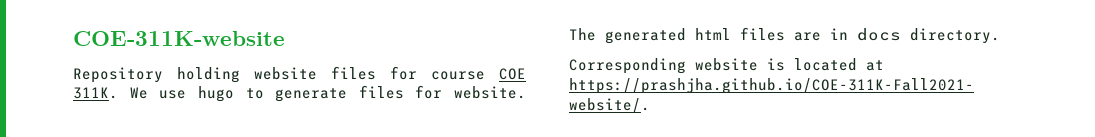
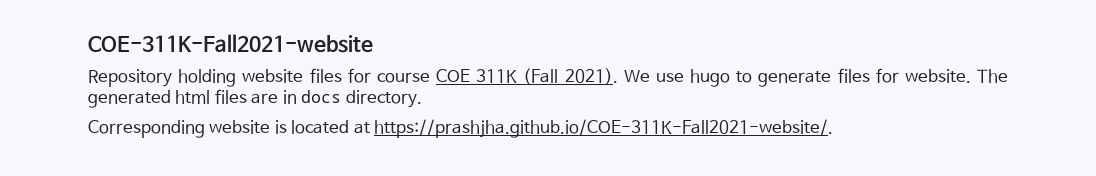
[73,31,285,46] COE-311K-website -> [88,34,373,53] COE-311K-Fall2021-website
[73,87,118,99] 311K. -> [476,68,618,85] 311K (Fall 2021).

